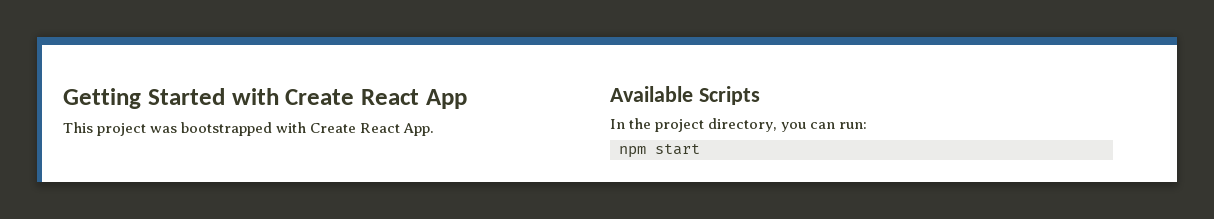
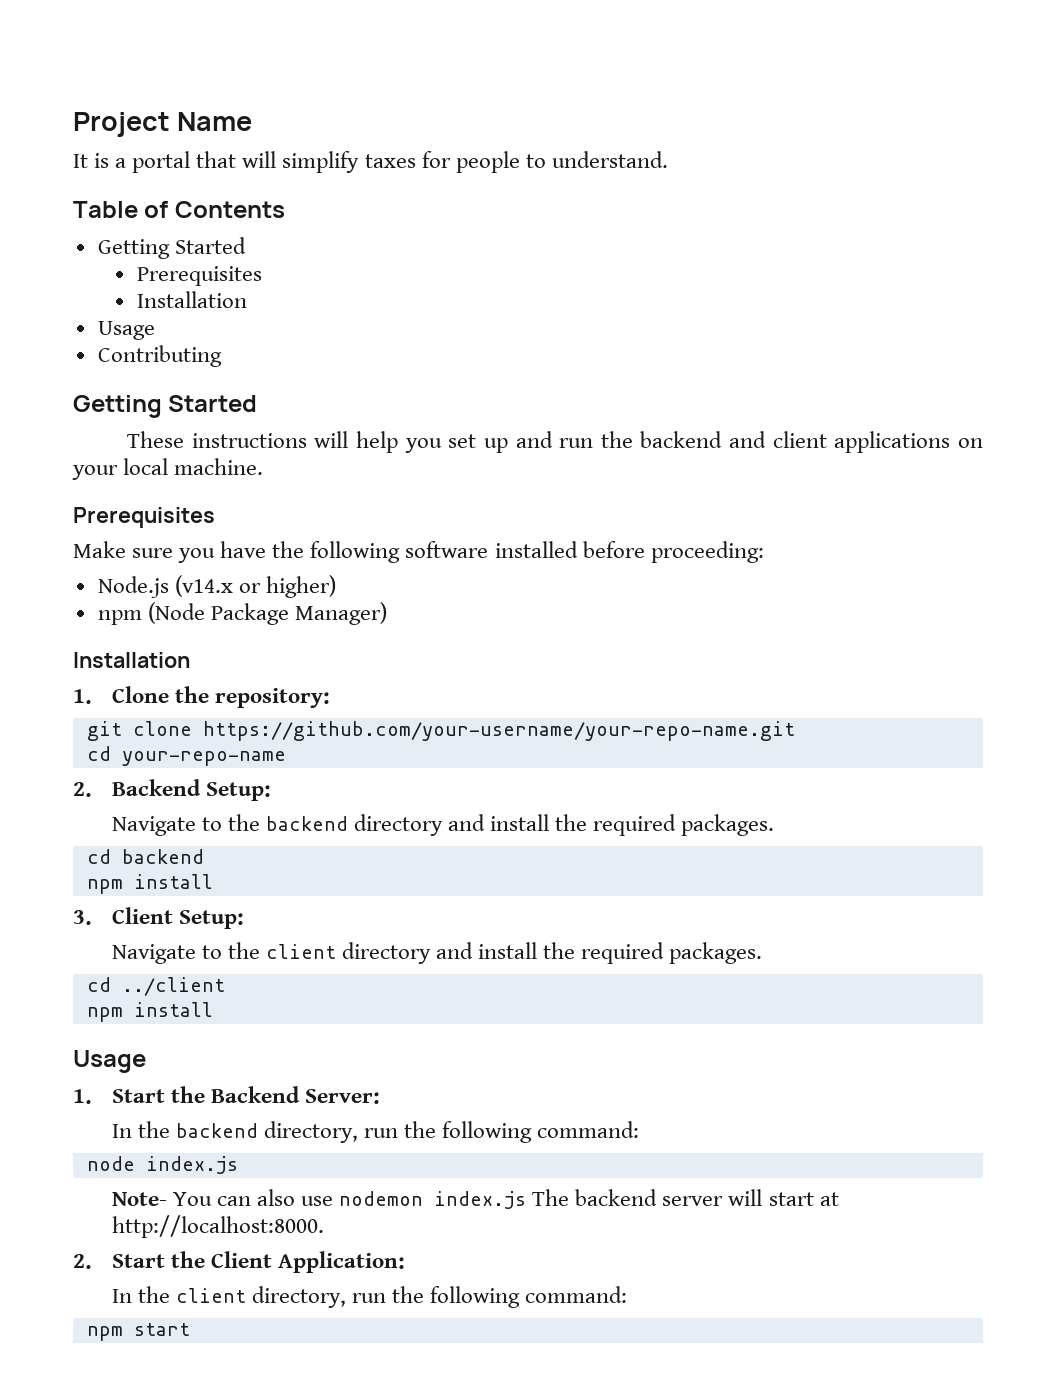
[63,88,467,109] [63,122,435,136] [610,86,760,105] [610,118,868,132] Getting Started with Create React App // This project was bootstrapped with Create React App. // Available Scripts // In the project directory, you can run: -> [73,112,253,137] [73,151,668,173] [73,201,285,218] [97,237,246,259] [136,266,262,286] [136,291,247,308] [97,321,155,340] [97,345,222,367] [73,395,258,418] [127,431,983,453] [72,458,264,480] [73,507,215,528] [73,541,764,563] [97,575,336,598] [97,602,387,625] [73,652,190,668] [73,686,330,708] [86,721,795,741] [86,746,286,766] [73,779,271,801] [111,814,775,836] [86,849,204,864] [86,874,213,894] [73,907,244,929] [111,942,763,964] [86,977,225,996] [86,1002,213,1022] [73,1050,146,1073] [73,1086,381,1104] [111,1121,640,1143] [86,1156,238,1174] [111,1189,839,1209] [111,1215,324,1238] [73,1251,406,1273] [111,1286,628,1308] Project Name // It is a portal that will simplify taxes for people to understand. // Table of Contents // Getting Started // Prerequisites // Installation // Usage // Contributing // Getting Started // These instructions will help you set up and run the backend and client applications on your local machine. // Prerequisites // Make sure you have the following software installed before proceeding: // Node.js (v14.x or higher) // npm (Node Package Manager) // Installation // 1. Clone the repository: // git clone https://github.com/your-username/your-repo-name.git // cd your-repo-name // 2. Backend Setup: // Navigate to the backend directory and install the required packages. // cd backend // npm install // 3. Client Setup: // Navigate to the client directory and install the required packages. // cd ../client // npm install // Usage // 1. Start the Backend Server: // In the backend directory, run the following command: // node index.js // Note- You can also use nodemon index.js The backend server will start at http://localhost:8000. // 2. Start the Client Application: // In the client directory, run the following command:

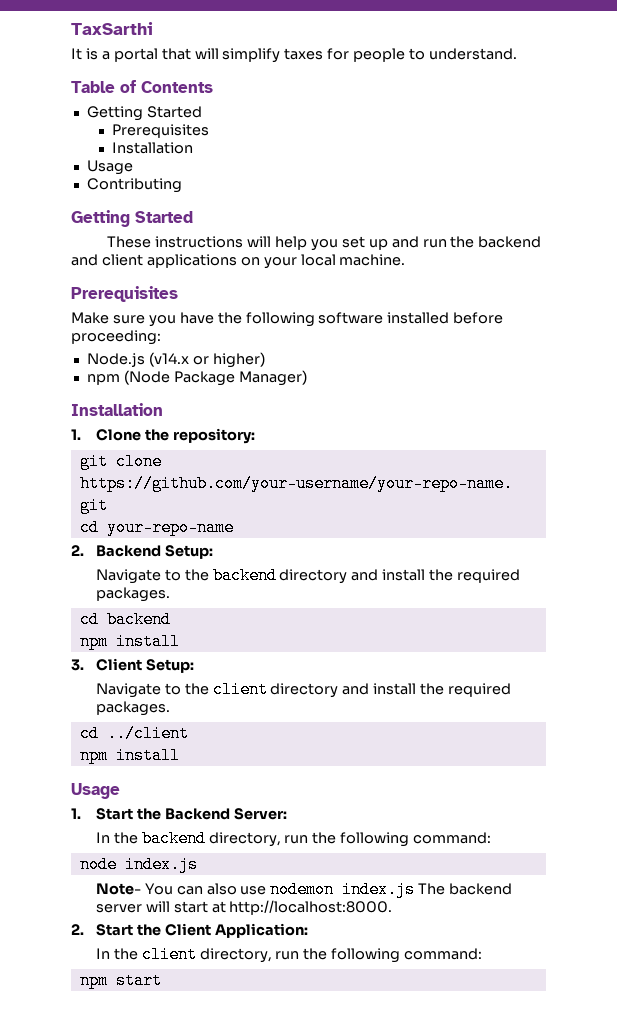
[73,112,253,137] Project Name -> [71,22,153,35] TaxSarthi

